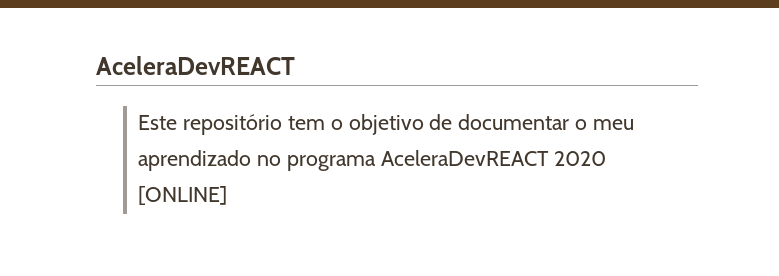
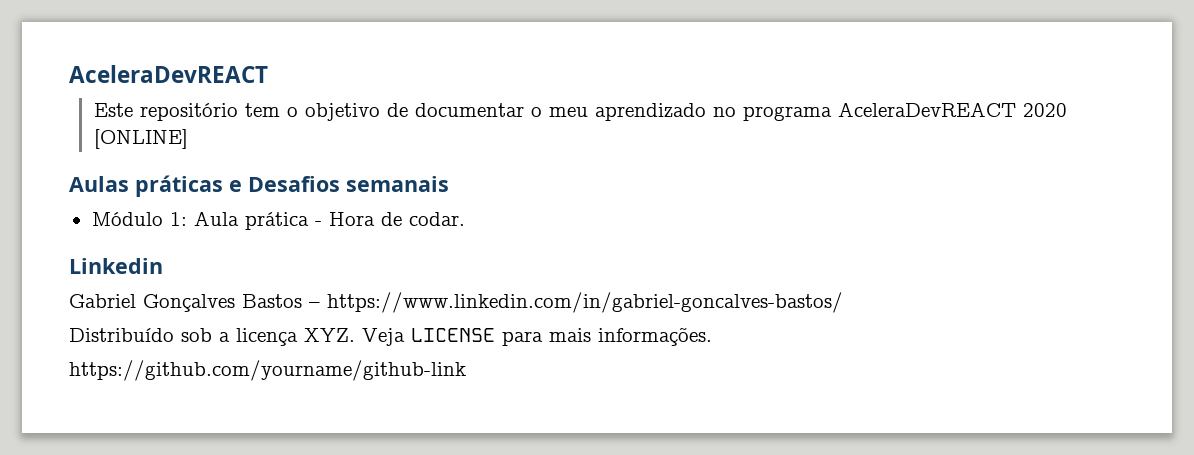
(228, 195) none -> [69,175,449,197] [91,211,465,230] [69,258,163,274] [69,292,843,313] [69,327,712,346] [69,360,466,381] // Aulas práticas e Desafios semanais // Módulo 1: Aula prática - Hora de codar. // Linkedin // Gabriel Gonçalves Bastos – https://www.linkedin.com/in/gabriel-goncalves-bastos/ // Distribuído sob a licença XYZ. Veja LICENSE para mais informações. // https://github.com/yourname/github-link

